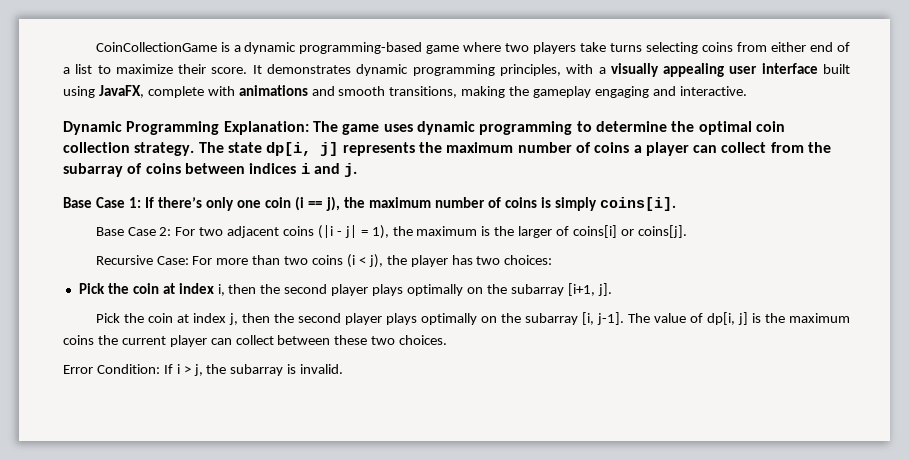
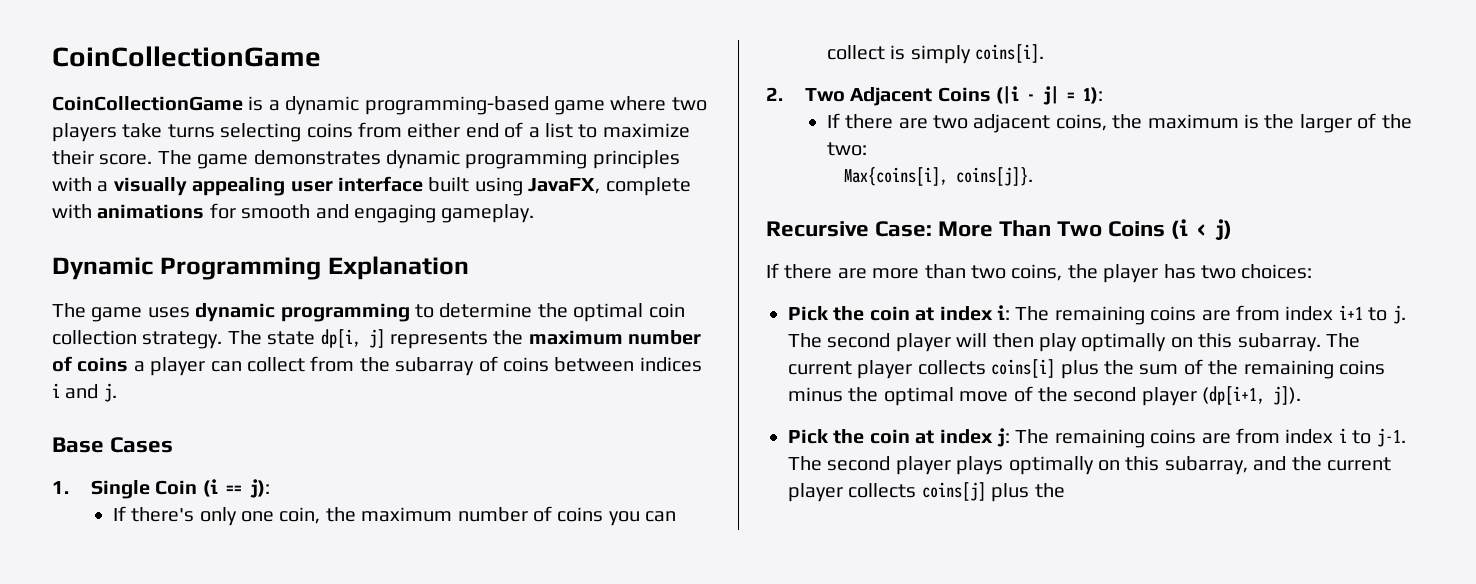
[95,42,217,52] CoinCollectionGame -> [52,46,321,67] [52,96,243,111] CoinCollectionGame // CoinCollectionGame
[252,65,262,74] It -> [157,150,249,169] The game
[499,64,561,76] principles, -> [592,150,680,169] principles
[311,86,747,98] and smooth transitions, making the gameplay engaging and interactive. -> [209,203,535,223] for smooth and engaging gameplay.
[223,121,309,135] Explanation: -> [327,256,469,280] Explanation //
[96,196,537,211] Case 1: If there’s only one coin (i == j), the maximum number of coins -> [110,437,174,453] [52,479,270,499] [112,506,677,526] [826,45,885,60] Cases // 1. Single Coin (i == j): // If there's only one coin, the maximum number of coins you can collect
[95,225,389,239] Base Case 2: For two adjacent coins (|i - j| = 1), -> [766,86,1104,106] [826,113,1107,133] 2. Two Adjacent Coins (|i - j| = 1): // If there are two adjacent coins,
[573,225,687,238] [95,254,383,268] coins[i] or coins[j]. // Recursive Case: For more than two coins (i < j), -> [1381,114,1412,129] [826,142,867,156] [843,167,1033,186] [766,219,1233,241] [766,263,1063,281] the two: // Max{coins[i], coins[j]}. // Recursive Case: More Than Two Coins (i < j) // If there are more than two coins,
[217,283,612,296] [95,312,851,325] [63,335,448,347] [63,364,344,376] i, then the second player plays optimally on the subarray [i+1, j]. // Pick the coin at index j, then the second player plays optimally on the subarray [i, j-1]. The value of dp[i, j] is the maximum coins the current player can collect between these two choices. // Error Condition: If i > j, the subarray is invalid. -> [997,305,1406,325] [788,333,1360,352] [788,359,1385,379] [788,386,1302,406] [788,428,1406,448] [788,456,1391,475] [788,482,1065,502] i: The remaining coins are from index i+1 to j. The second player will then play optimally on this subarray. The current player collects coins[i] plus the sum of the remaining coins minus the optimal move of the second player (dp[i+1, j]). // Pick the coin at index j: The remaining coins are from index i to j-1. The second player plays optimally on this subarray, and the current player collects coins[j] plus the

